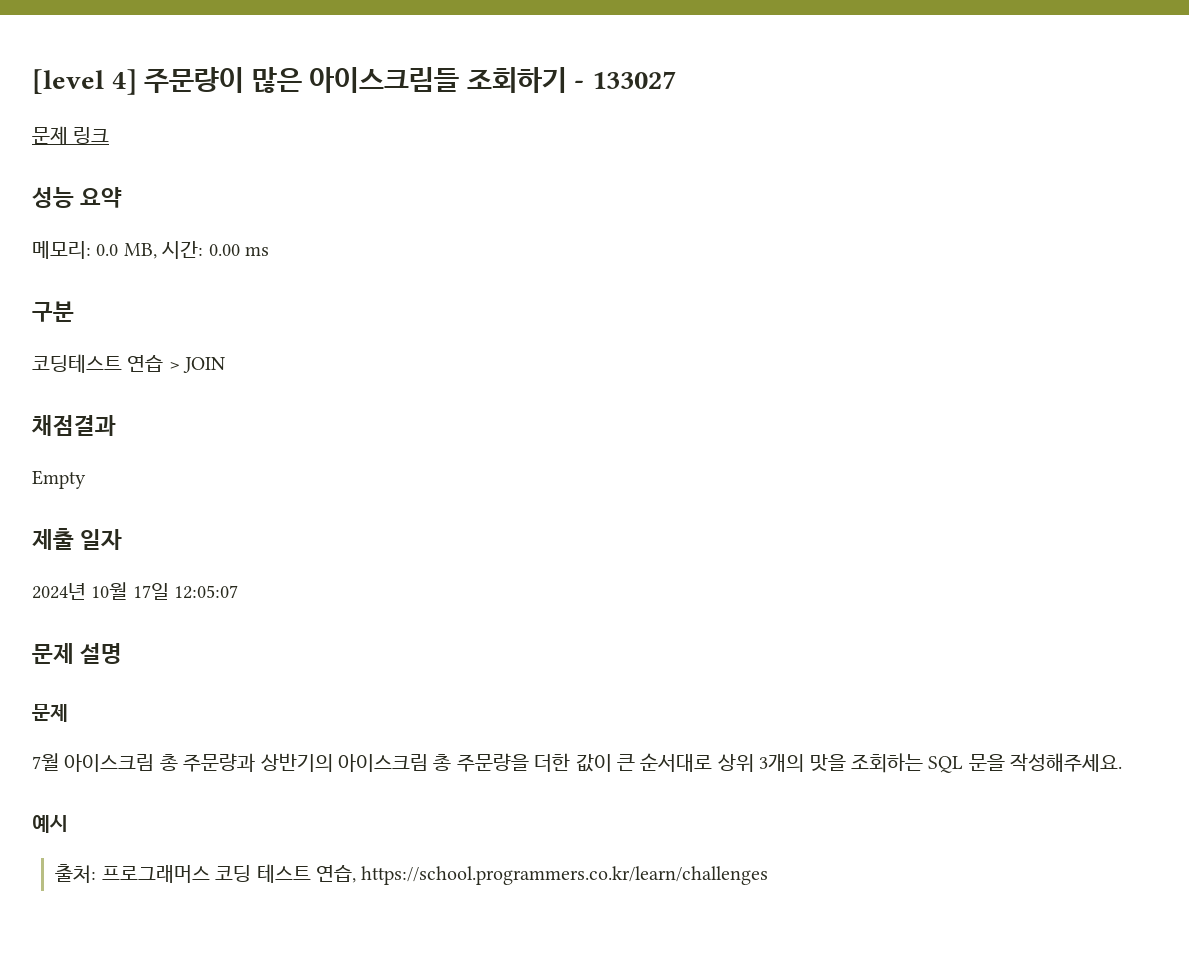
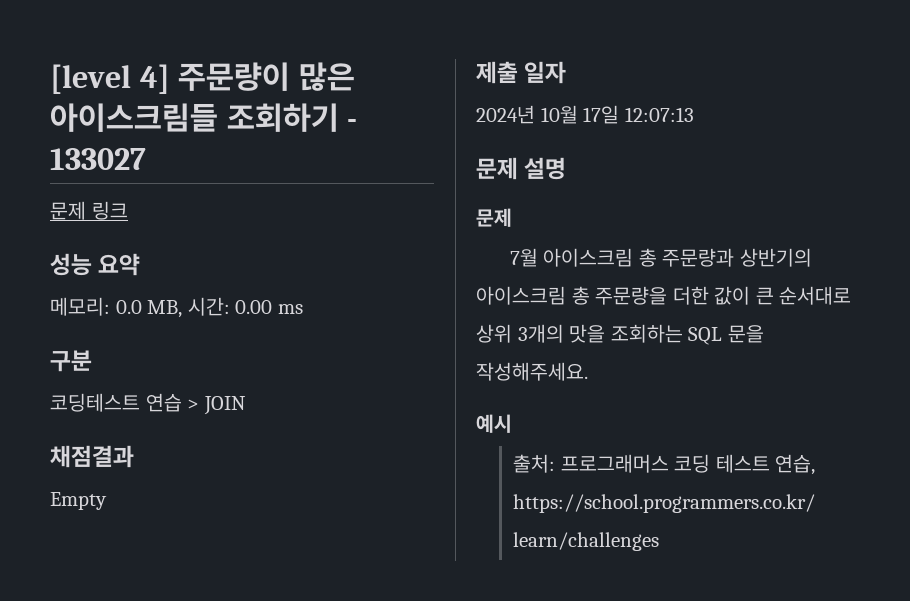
[174,585,239,599] 12:05:07 -> [624,107,694,122] 12:07:13

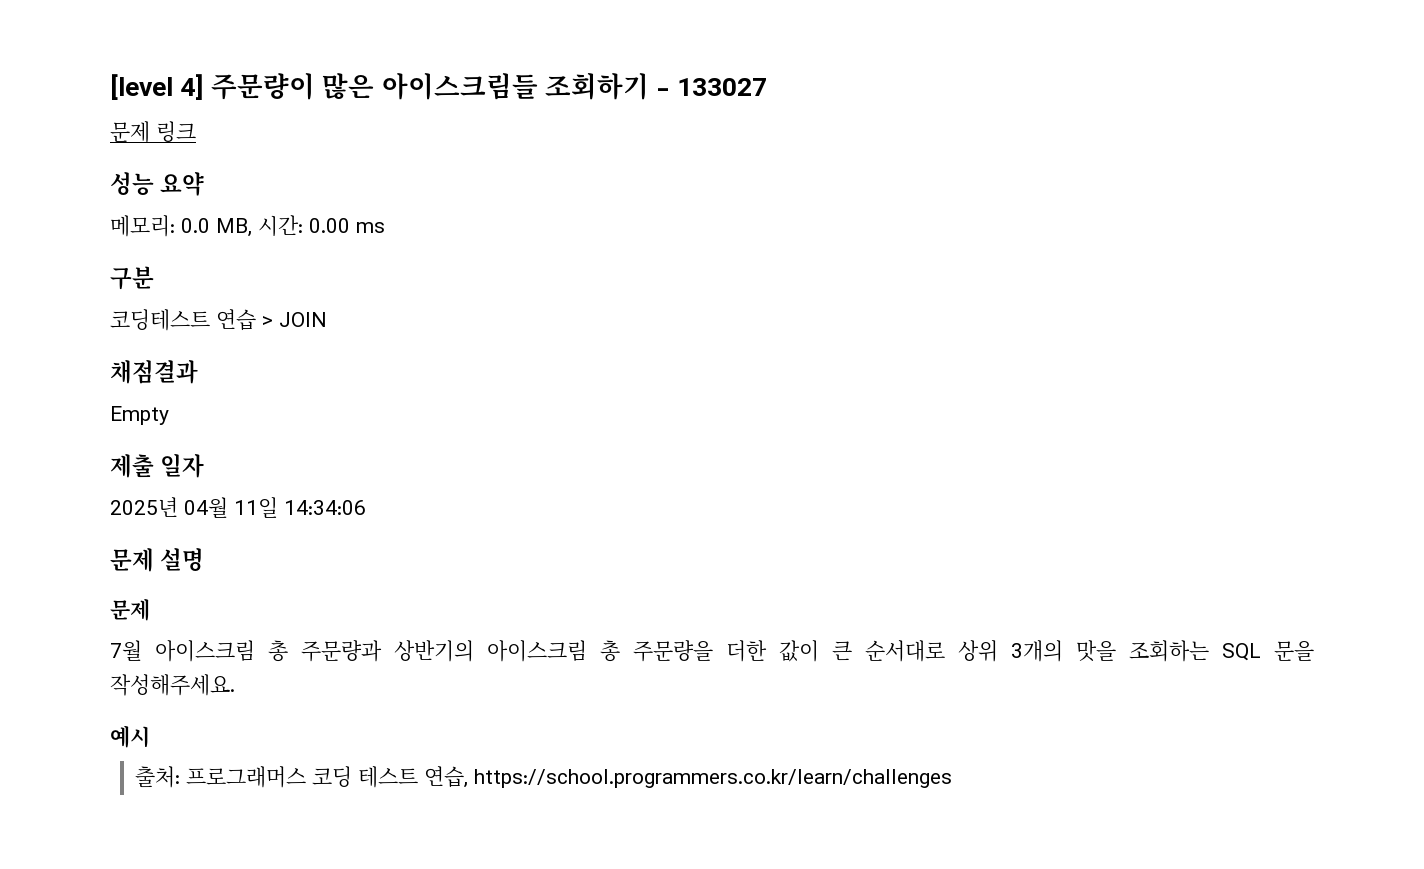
[476,105,694,124] 2024년 10월 17일 12:07:13 -> [110,497,366,518] 2025년 04월 11일 14:34:06

